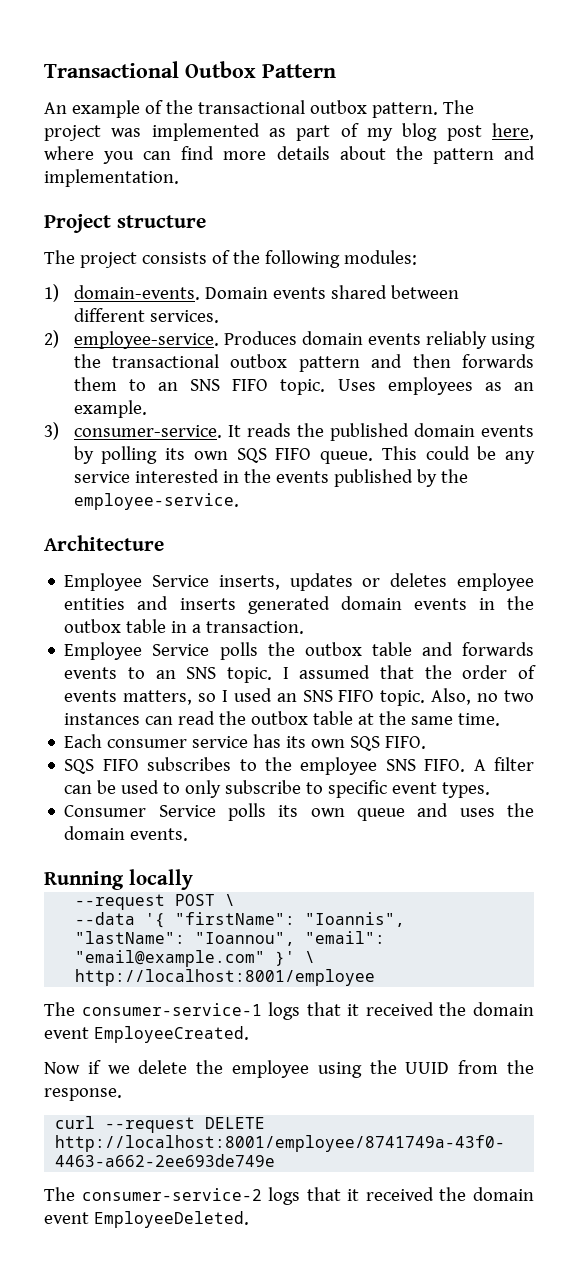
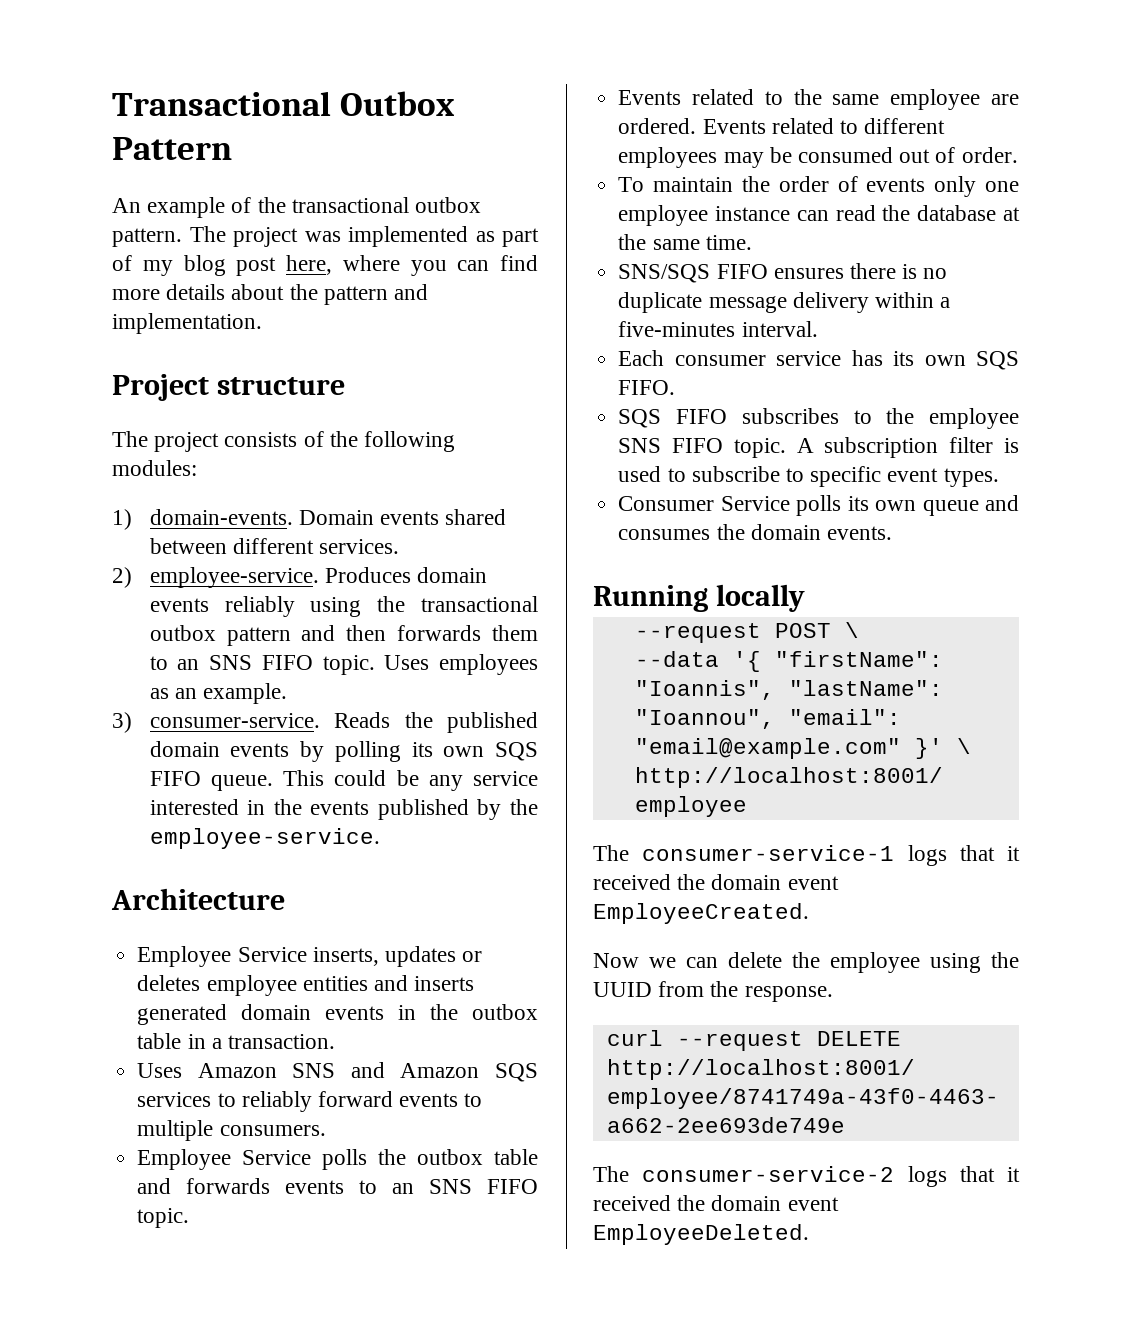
[227,423,291,437] It reads -> [334,712,391,728] Reads
(305, 627) none -> [137,1062,538,1082] [137,1091,483,1112] [137,1120,326,1141] // Uses Amazon SNS and Amazon SQS services to reliably forward events to multiple consumers.
[227,665,536,683] [64,688,534,706] [64,713,141,725] topic. I assumed that the order of events matters, so I used an SNS FIFO topic. Also, no two instances -> [486,1179,538,1194] [137,1208,190,1228] [618,89,1019,110] [618,118,946,134] [618,147,1018,168] [618,176,1019,197] [618,205,791,226] FIFO topic. // Events related to the same employee are ordered. Events related to different employees may be consumed out of order. // To maintain the order of events only one employee instance
[251,711,354,725] outbox table -> [917,205,997,221] database
(501, 719) none -> [618,263,948,283] [618,292,951,313] [618,321,818,337] // SNS/SQS FIFO ensures there is no duplicate message delivery within a five-minutes interval.
[424,757,534,772] [64,780,117,794] FIFO. A filter can be -> [672,437,1019,458] FIFO topic. A subscription filter is
[185,780,222,798] only -> (686, 475) none
[459,808,495,817] uses -> [618,529,711,540] consumes
[87,1060,130,1074] if we -> [649,957,718,968] we can

